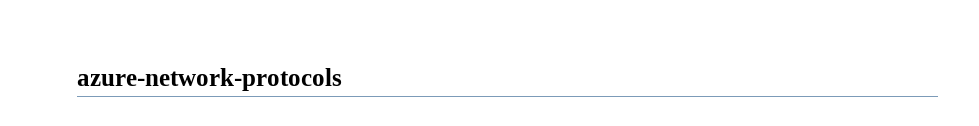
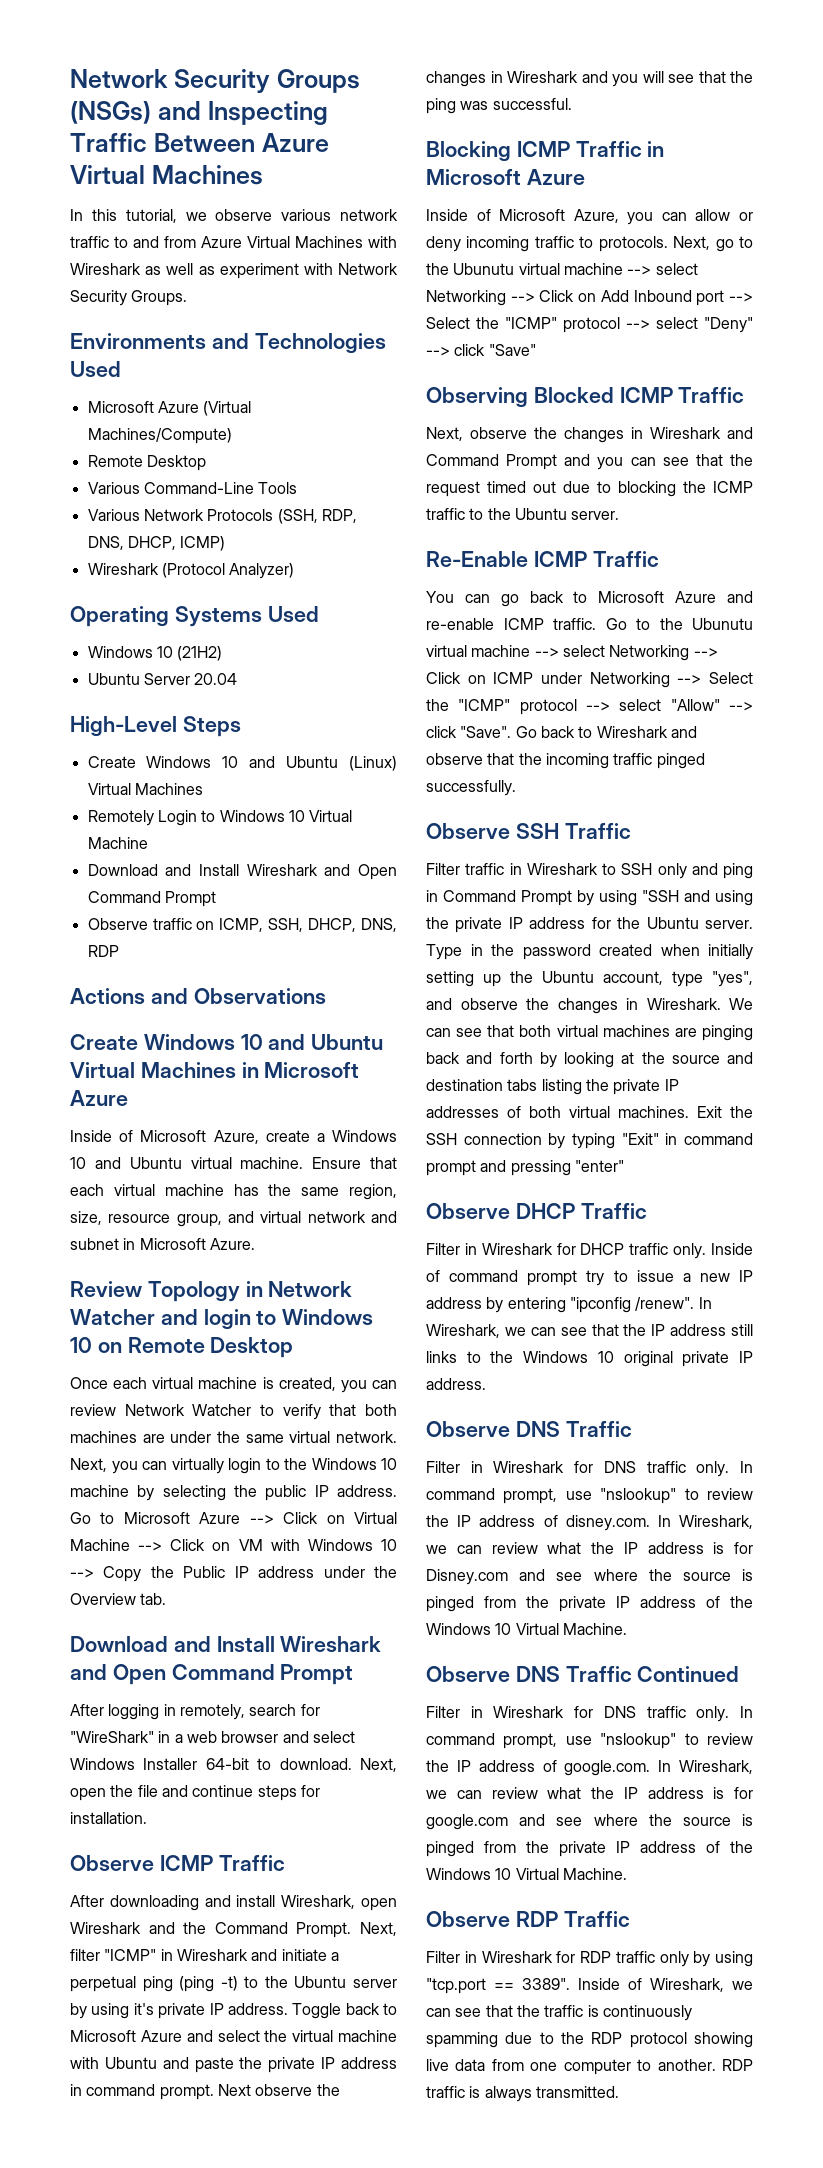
[77,68,342,91] azure-network-protocols -> [70,69,360,93] [70,101,328,125] [70,133,329,152] [70,165,263,185] [70,209,398,223] [70,236,397,248] [70,263,398,279] [70,290,188,306] [70,333,386,354] [70,361,121,377] [87,401,252,416] [87,428,232,444] [87,455,206,471] [87,482,298,494] [87,509,357,524] [87,536,226,551] [87,563,295,579] [70,606,319,627] [87,646,223,661] [87,673,238,685] [70,716,241,737] [87,756,397,771] [87,783,203,795] [87,810,353,826] [87,837,148,849] [87,864,397,880] [87,891,216,907] [87,918,397,932] [87,945,119,957] [70,988,326,1004] [70,1034,384,1050] [70,1062,360,1078] [70,1090,128,1106] [70,1130,398,1144] [70,1157,397,1169] [70,1184,397,1200] [70,1211,397,1227] [70,1238,255,1250] [70,1281,353,1302] [70,1309,374,1330] [70,1337,294,1358] [70,1377,397,1393] [70,1404,397,1420] [70,1431,397,1443] [70,1458,397,1474] [70,1485,398,1501] [70,1512,397,1524] [70,1539,397,1551] [70,1566,397,1582] [70,1593,167,1605] [70,1636,382,1652] [70,1664,354,1685] [70,1704,320,1720] [70,1731,355,1743] [70,1758,397,1772] [70,1785,320,1801] [70,1812,147,1824] [70,1855,285,1871] [70,1895,398,1911] [70,1922,397,1938] [70,1949,339,1961] [70,1976,397,1992] [70,2003,397,2019] [70,2030,397,2042] [70,2057,397,2073] [70,2084,340,2100] [426,71,753,87] [426,98,572,114] [426,141,665,162] [426,169,585,185] [426,209,753,225] [426,236,753,252] [426,263,698,275] [426,290,753,306] [426,317,753,333] [426,344,536,356] [426,387,745,408] [426,427,753,443] [426,454,753,470] [426,481,753,497] [426,508,620,520] [426,551,659,567] [426,591,753,607] [426,618,753,630] [426,645,718,661] [426,672,753,688] [426,699,753,715] [426,726,697,738] [426,753,705,769] [426,780,516,796] [426,823,631,839] [426,863,753,879] [426,890,753,906] [426,917,753,933] [426,944,753,960] [426,971,753,987] [426,998,753,1014] [426,1025,753,1041] [426,1052,753,1068] [426,1079,679,1095] [426,1106,753,1118] [426,1133,753,1149] [426,1160,624,1176] [426,1203,647,1219] [426,1243,753,1259] [426,1270,753,1286] [426,1297,712,1313] [426,1324,753,1338] [426,1351,753,1367] [426,1378,486,1390] [426,1421,632,1437] [426,1461,753,1477] [426,1488,753,1504] [426,1515,753,1531] [426,1542,753,1554] [426,1569,753,1585] [426,1596,753,1612] [426,1623,627,1635] [426,1666,740,1682] [426,1706,753,1722] [426,1733,753,1749] [426,1760,753,1776] [426,1787,753,1799] [426,1814,753,1830] [426,1841,753,1857] [426,1868,627,1880] [426,1911,630,1927] [426,1951,753,1967] [426,1978,753,1994] [426,2005,692,2021] [426,2032,753,2048] [426,2059,753,2075] [426,2086,619,2102] Network Security Groups (NSGs) and Inspecting Traffic Between Azure Virtual Machines // In this tutorial, we observe various network traffic to and from Azure Virtual Machines with Wireshark as well as experiment with Network Security Groups. // Environments and Technologies Used // Microsoft Azure (Virtual Machines/Compute) // Remote Desktop // Various Command-Line Tools // Various Network Protocols (SSH, RDP, DNS, DHCP, ICMP) // Wireshark (Protocol Analyzer) // Operating Systems Used // Windows 10 (21H2) // Ubuntu Server 20.04 // High-Level Steps // Create Windows 10 and Ubuntu (Linux) Virtual Machines // Remotely Login to Windows 10 Virtual Machine // Download and Install Wireshark and Open Command Prompt // Observe traffic on ICMP, SSH, DHCP, DNS, RDP // Actions and Observations // Create Windows 10 and Ubuntu Virtual Machines in Microsoft Azure // Inside of Microsoft Azure, create a Windows 10 and Ubuntu virtual machine. Ensure that each virtual machine has the same region, size, resource group, and virtual network and subnet in Microsoft Azure. // Review Topology in Network Watcher and login to Windows 10 on Remote Desktop // Once each virtual machine is created, you can review Network Watcher to verify that both machines are under the same virtual network. Next, you can virtually login to the Windows 10 machine by selecting the public IP address. Go to Microsoft Azure --> Click on Virtual Machine --> Click on VM with Windows 10 --> Copy the Public IP address under the Overview tab. // Download and Install Wireshark and Open Command Prompt // After logging in remotely, search for "WireShark" in a web browser and select Windows Installer 64-bit to download. Next, open the file and continue steps for installation. // Observe ICMP Traffic // After downloading and install Wireshark, open Wireshark and the Command Prompt. Next, filter "ICMP" in Wireshark and initiate a perpetual ping (ping -t) to the Ubuntu server by using it's private IP address. Toggle back to Microsoft Azure and select the virtual machine with Ubuntu and paste the private IP address in command prompt. Next observe the changes in Wireshark and you will see that the ping was successful. // Blocking ICMP Traffic in Microsoft Azure // Inside of Microsoft Azure, you can allow or deny incoming traffic to protocols. Next, go to the Ubunutu virtual machine --> select Networking --> Click on Add Inbound port --> Select the "ICMP" protocol --> select "Deny" --> click "Save" // Observing Blocked ICMP Traffic // Next, observe the changes in Wireshark and Command Prompt and you can see that the request timed out due to blocking the ICMP traffic to the Ubuntu server. // Re-Enable ICMP Traffic // You can go back to Microsoft Azure and re-enable ICMP traffic. Go to the Ubunutu virtual machine --> select Networking --> Click on ICMP under Networking --> Select the "ICMP" protocol --> select "Allow" --> click "Save". Go back to Wireshark and observe that the incoming traffic pinged successfully. // Observe SSH Traffic // Filter traffic in Wireshark to SSH only and ping in Command Prompt by using "SSH and using the private IP address for the Ubuntu server. Type in the password created when initially setting up the Ubuntu account, type "yes", and observe the changes in Wireshark. We can see that both virtual machines are pinging back and forth by looking at the source and destination tabs listing the private IP addresses of both virtual machines. Exit the SSH connection by typing "Exit" in command prompt and pressing "enter" // Observe DHCP Traffic // Filter in Wireshark for DHCP traffic only. Inside of command prompt try to issue a new IP address by entering "ipconfig /renew". In Wireshark, we can see that the IP address still links to the Windows 10 original private IP address. // Observe DNS Traffic // Filter in Wireshark for DNS traffic only. In command prompt, use "nslookup" to review the IP address of disney.com. In Wireshark, we can review what the IP address is for Disney.com and see where the source is pinged from the private IP address of the Windows 10 Virtual Machine. // Observe DNS Traffic Continued // Filter in Wireshark for DNS traffic only. In command prompt, use "nslookup" to review the IP address of google.com. In Wireshark, we can review what the IP address is for google.com and see where the source is pinged from the private IP address of the Windows 10 Virtual Machine. // Observe RDP Traffic // Filter in Wireshark for RDP traffic only by using "tcp.port == 3389". Inside of Wireshark, we can see that the traffic is continuously spamming due to the RDP protocol showing live data from one computer to another. RDP traffic is always transmitted.

